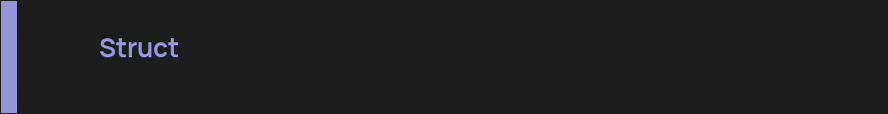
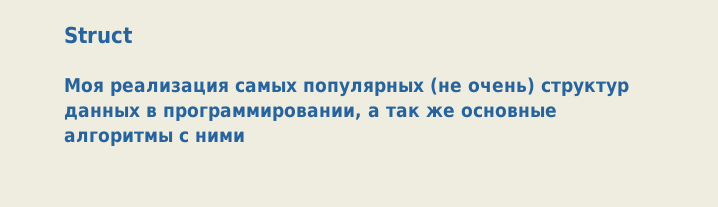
(180, 48) none -> [64,77,629,97] [64,106,557,121] [64,131,245,146] // Моя реализация самых популярных (не очень) структур данных в программировании, а так же основные алгоритмы с ними

